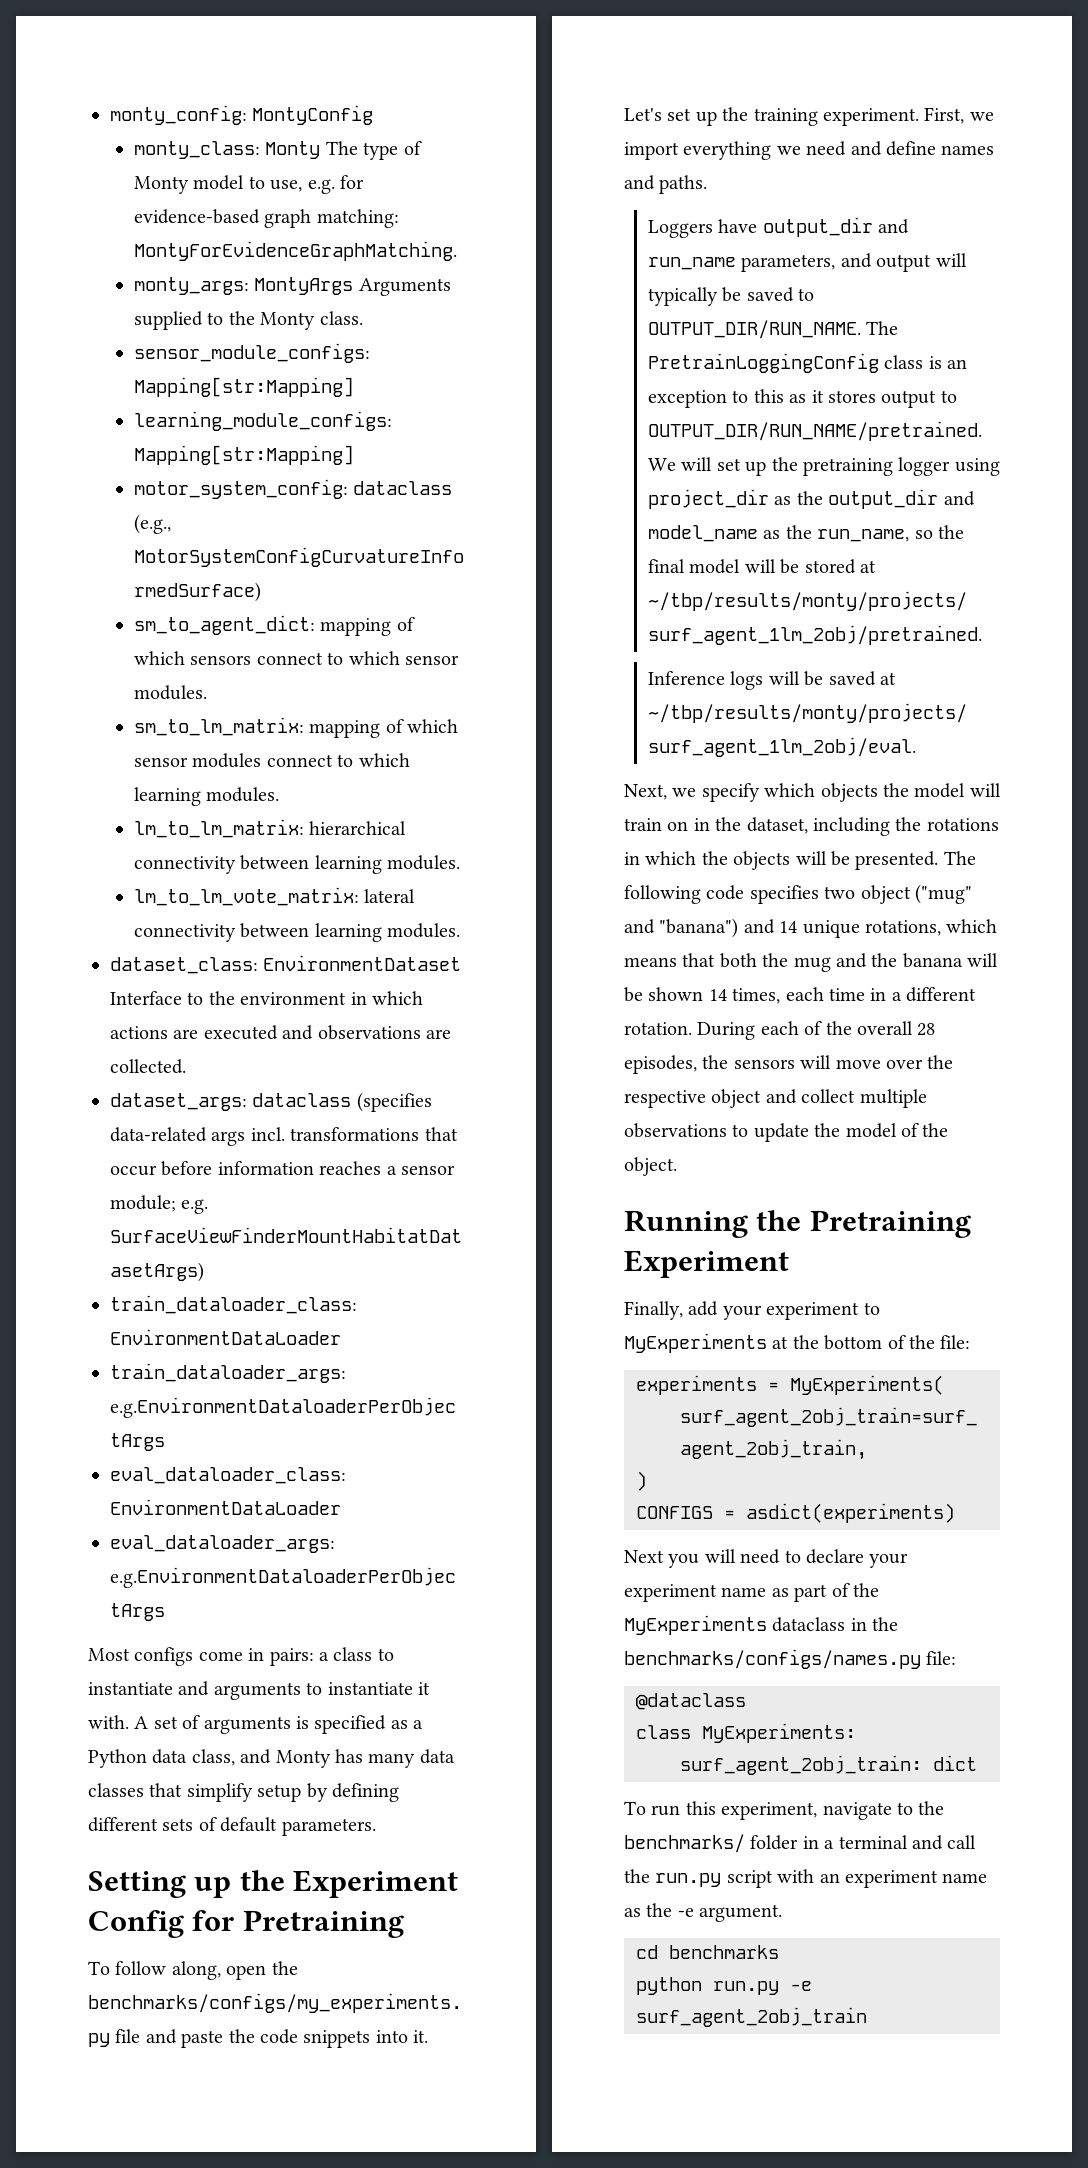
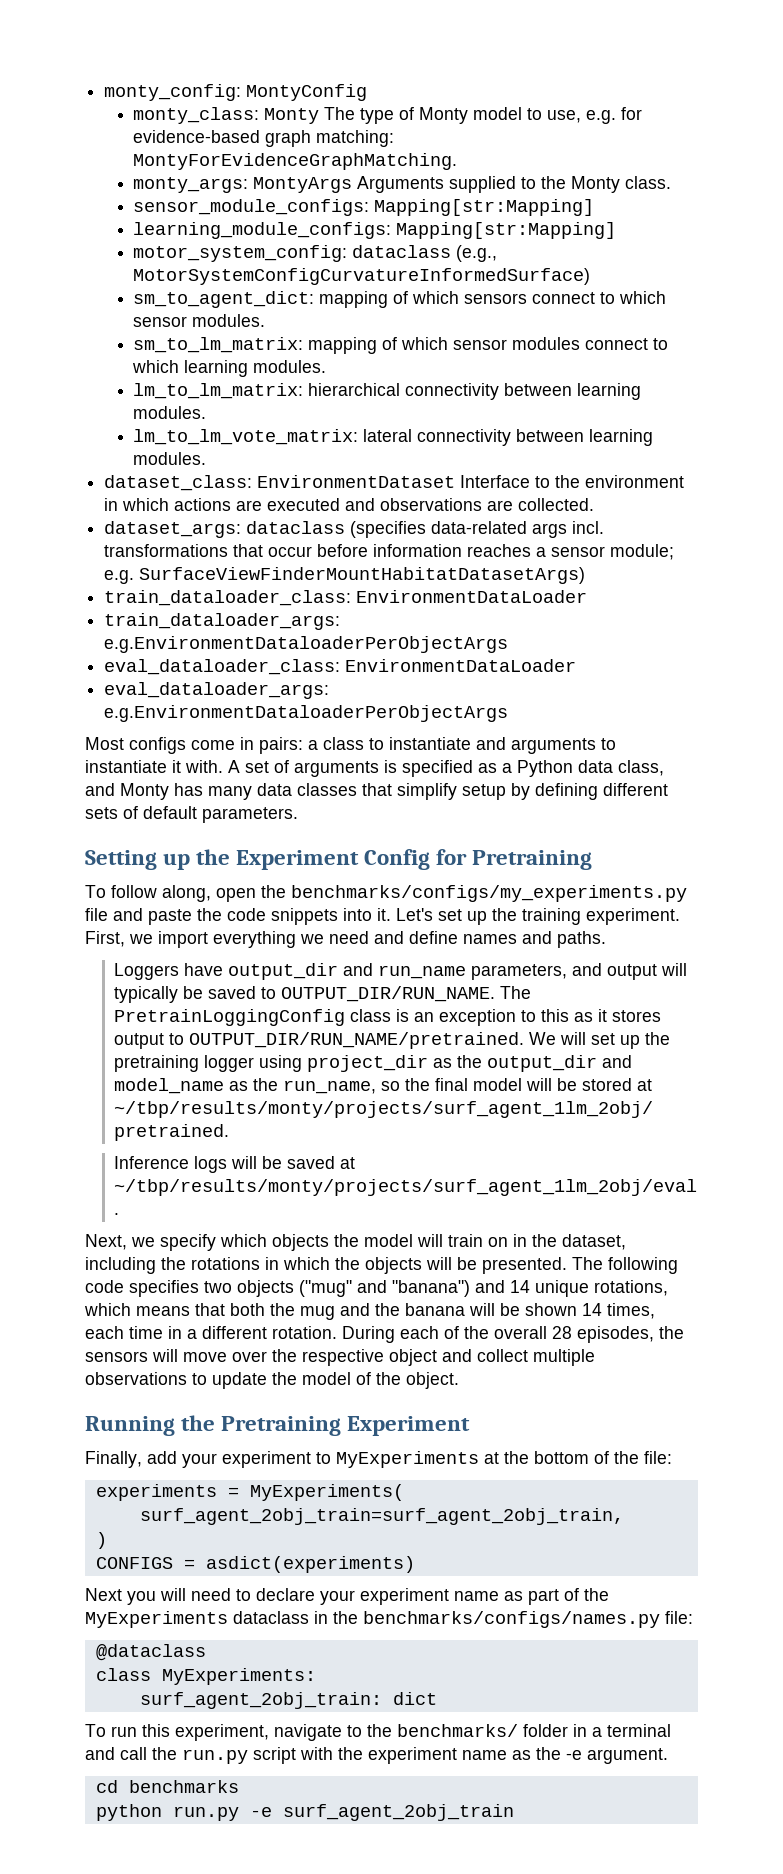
[860,885,911,904] object -> [237,1280,294,1297] objects
[819,1873,840,1883] an -> [338,1747,363,1760] the

